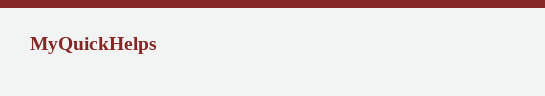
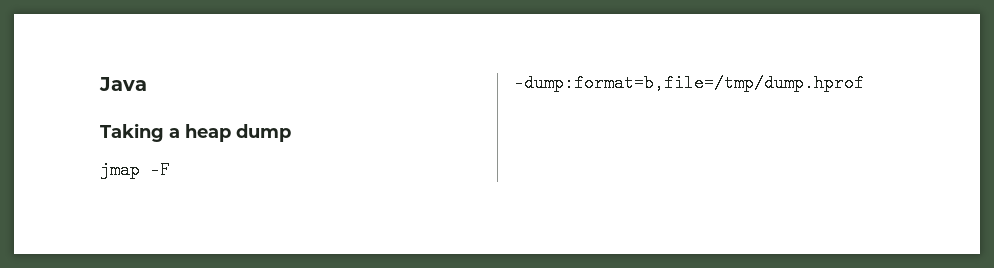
[30,37,157,54] MyQuickHelps -> [99,77,147,91] [100,123,291,142] [100,161,170,179] [514,74,864,92] Java // Taking a heap dump // jmap -F -dump:format=b,file=/tmp/dump.hprof

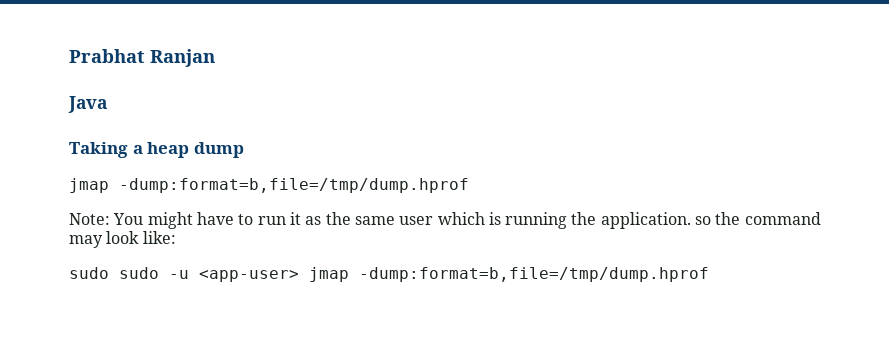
(99, 84) none -> [69,49,215,67] Prabhat Ranjan //
[150,161,170,179] [514,74,864,92] -F -dump:format=b,file=/tmp/dump.hprof -> [119,178,469,193] [69,212,821,229] [69,231,176,248] [69,267,709,282] -dump:format=b,file=/tmp/dump.hprof // Note: You might have to run it as the same user which is running the application. so the command may look like: // sudo sudo -u <app-user> jmap -dump:format=b,file=/tmp/dump.hprof

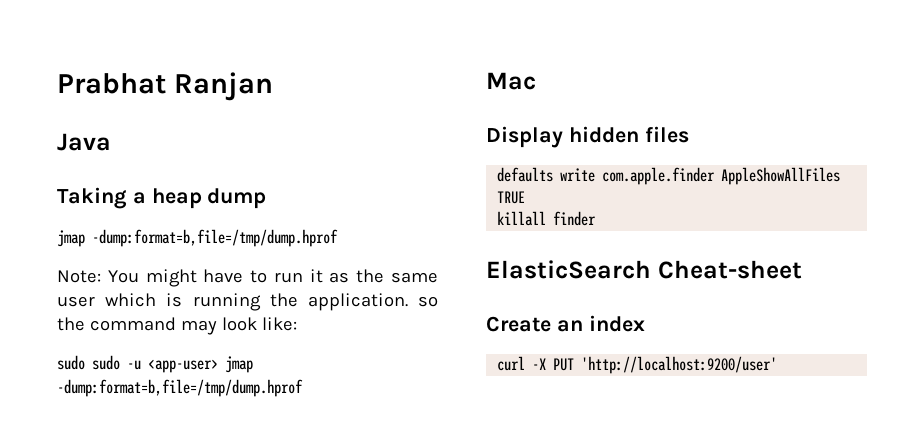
(709, 274) none -> [486,72,536,90] [486,126,689,148] [497,167,841,185] [497,191,526,204] [497,211,597,226] [486,260,802,279] [486,315,645,332] [497,356,778,374] // Mac // Display hidden files // defaults write com.apple.finder AppleShowAllFiles TRUE // killall finder // ElasticSearch Cheat-sheet // Create an index // curl -X PUT 'http://localhost:9200/user'

